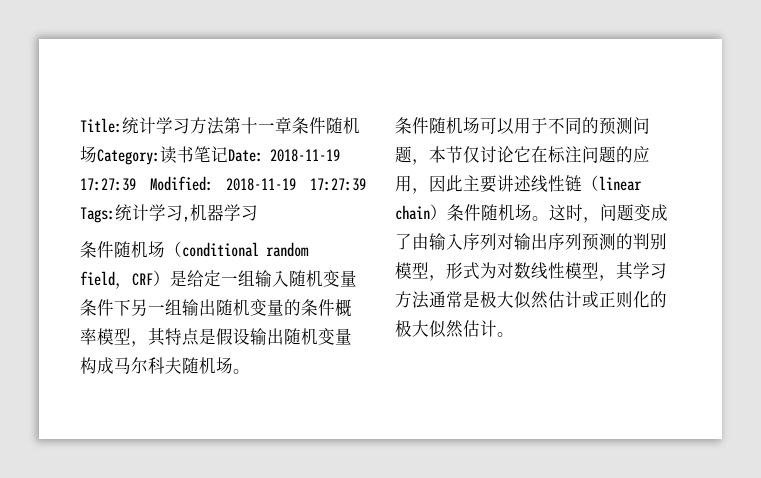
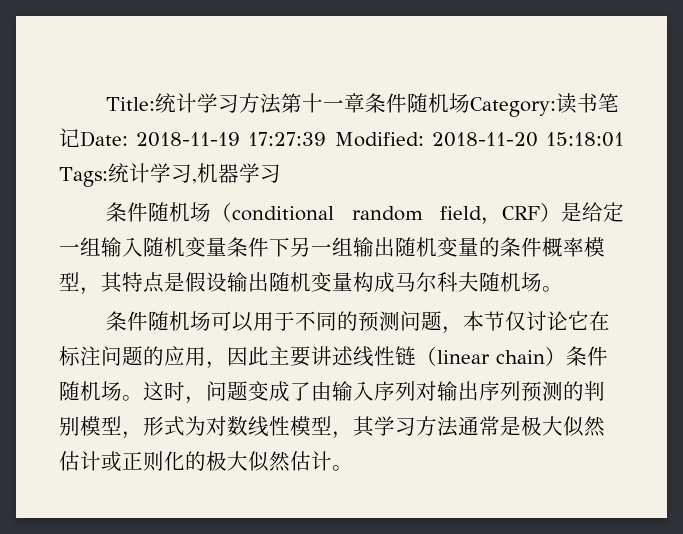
[226,178,366,191] 2018-11-19 17:27:39 -> [431,132,624,147] 2018-11-20 15:18:01

